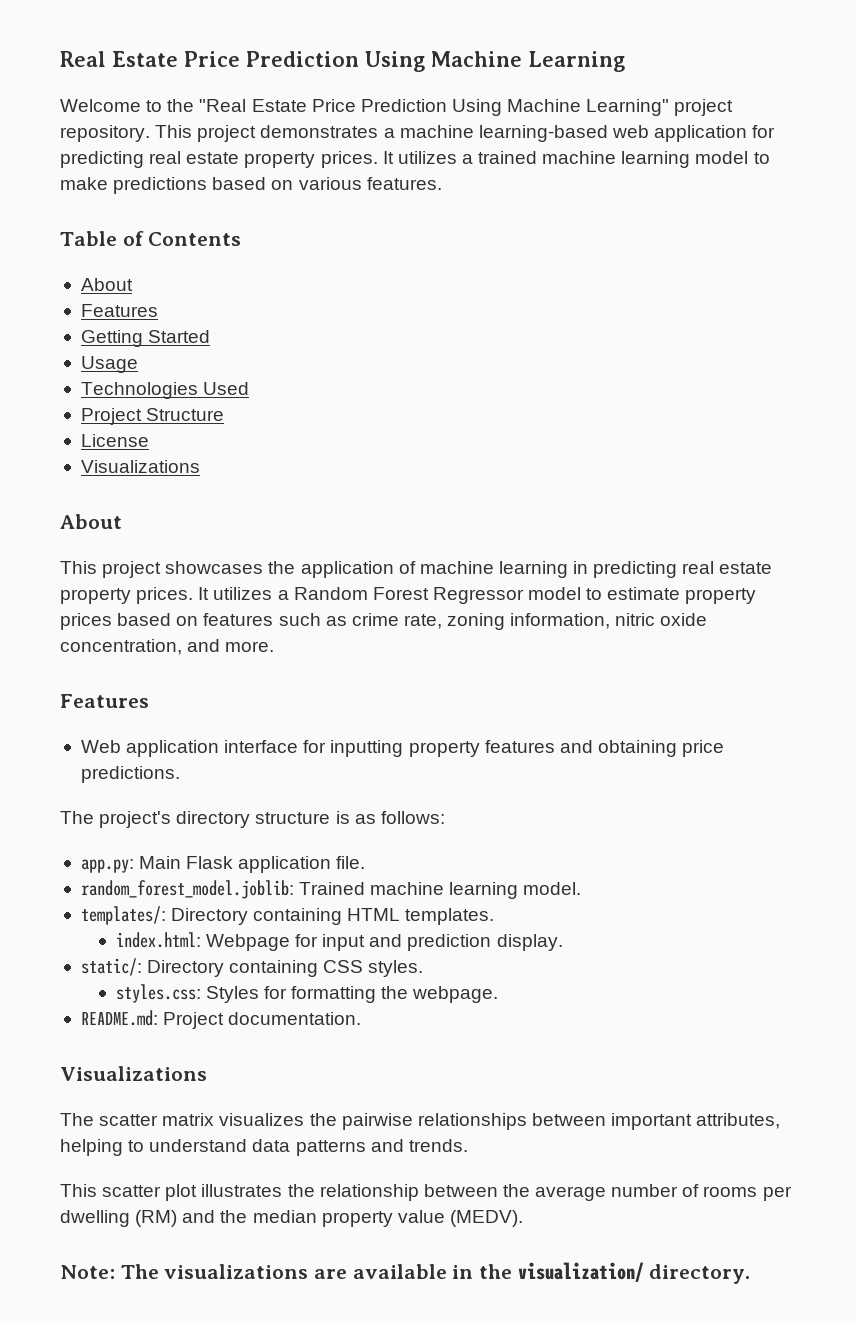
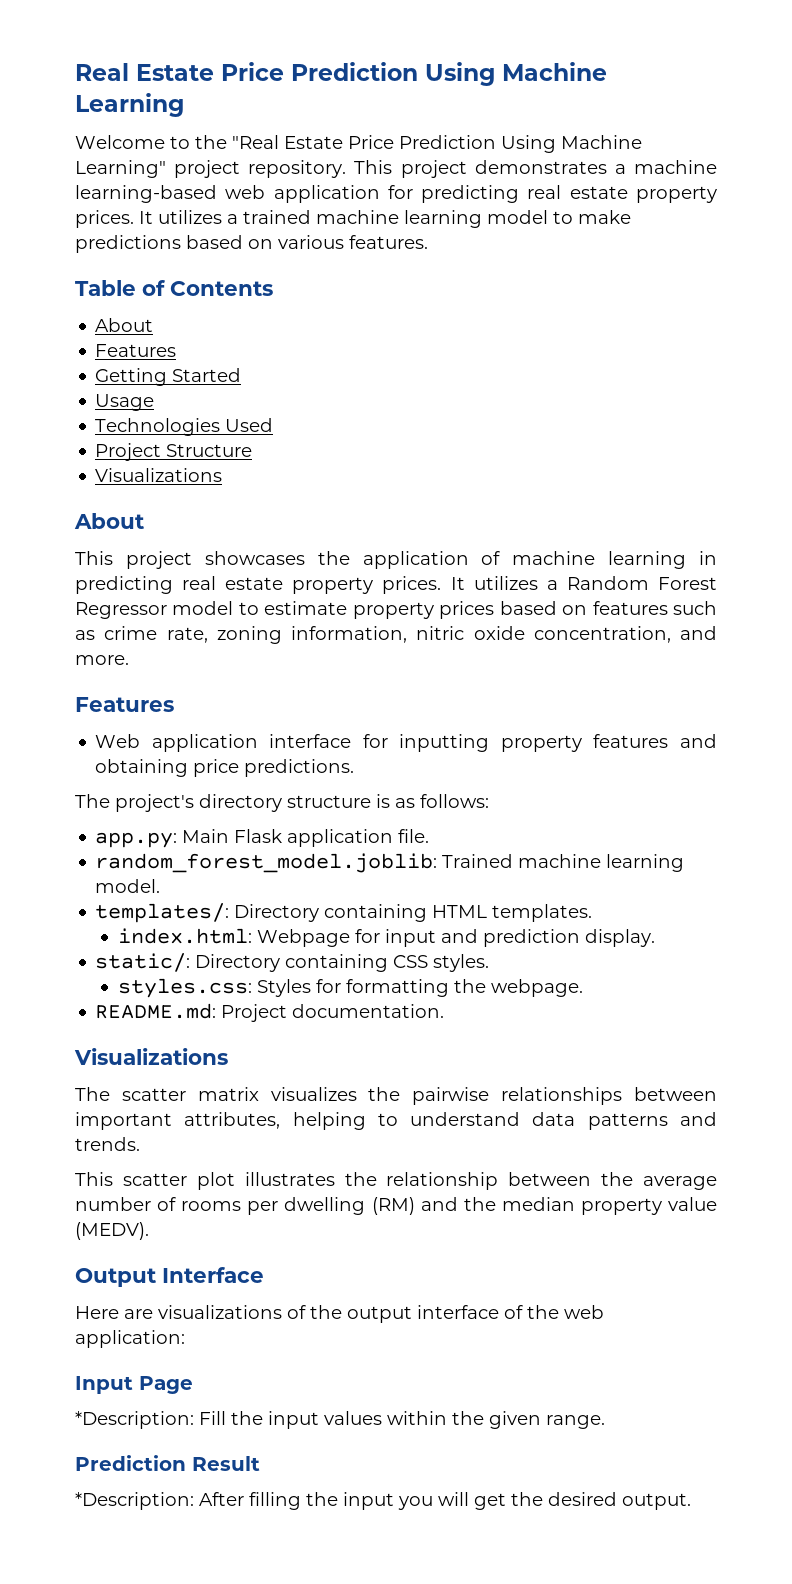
[80,434,149,447] // License -> (253, 450) none
[60,1262,751,1284] Note: The visualizations are available in the visualization/ directory. -> [75,1267,264,1287] [75,1305,604,1323] [75,1330,185,1348] [75,1376,193,1394] [75,1411,605,1429] [75,1455,260,1471] [75,1492,691,1510] Output Interface // Here are visualizations of the output interface of the web application: // Input Page // *Description: Fill the input values within the given range. // Prediction Result // *Description: After filling the input you will get the desired output.

